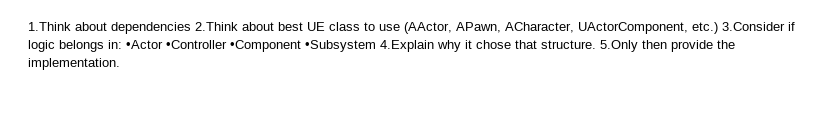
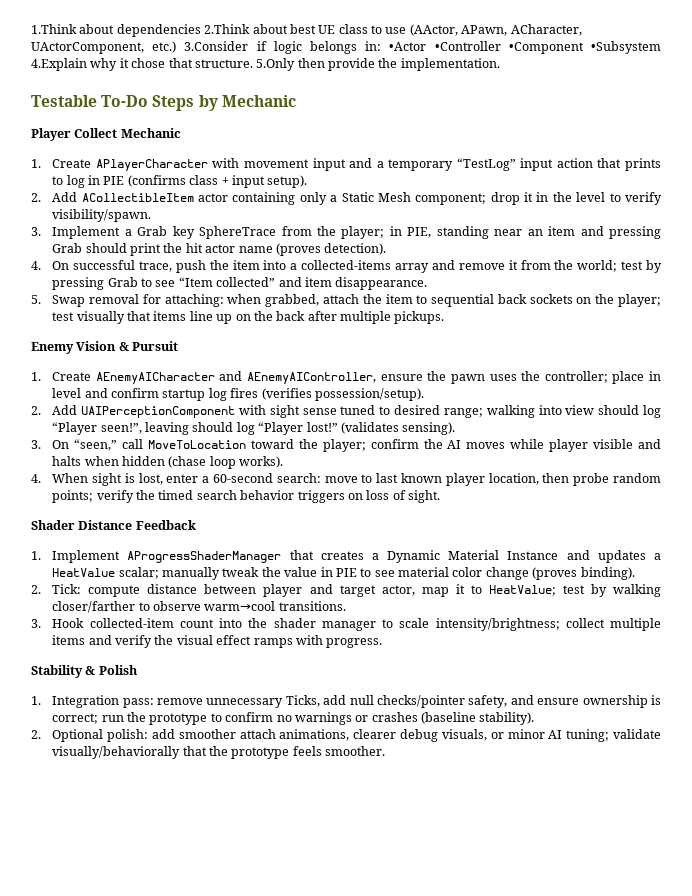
(120, 64) none -> [31,95,296,111] [31,128,181,141] [31,158,661,171] [52,175,308,188] [31,192,662,205] [52,209,152,222] [31,226,662,239] [52,243,387,256] [31,260,663,273] [52,277,428,290] [31,294,662,307] [52,311,445,324] [31,341,179,354] [31,371,661,384] [52,388,424,401] [31,405,662,418] [52,422,456,435] [31,439,661,452] [52,456,284,469] [31,473,661,486] [52,490,441,503] [31,520,196,530] [31,550,662,563] [52,567,635,580] [31,584,662,597] [52,601,346,613] [31,618,662,631] [52,635,383,648] [31,665,138,678] [31,695,661,708] [52,712,535,725] [31,729,662,742] [52,746,386,759] // Testable To-Do Steps by Mechanic // Player Collect Mechanic // 1. Create APlayerCharacter with movement input and a temporary “TestLog” input action that prints to log in PIE (confirms class + input setup). // 2. Add ACollectibleItem actor containing only a Static Mesh component; drop it in the level to verify visibility/spawn. // 3. Implement a Grab key SphereTrace from the player; in PIE, standing near an item and pressing Grab should print the hit actor name (proves detection). // 4. On successful trace, push the item into a collected-items array and remove it from the world; test by pressing Grab to see “Item collected” and item disappearance. // 5. Swap removal for attaching: when grabbed, attach the item to sequential back sockets on the player; test visually that items line up on the back after multiple pickups. // Enemy Vision & Pursuit // 1. Create AEnemyAICharacter and AEnemyAIController, ensure the pawn uses the controller; place in level and confirm startup log fires (verifies possession/setup). // 2. Add UAIPerceptionComponent with sight sense tuned to desired range; walking into view should log “Player seen!”, leaving should log “Player lost!” (validates sensing). // 3. On “seen,” call MoveToLocation toward the player; confirm the AI moves while player visible and halts when hidden (chase loop works). // 4. When sight is lost, enter a 60-second search: move to last known player location, then probe random points; verify the timed search behavior triggers on loss of sight. // Shader Distance Feedback // 1. Implement AProgressShaderManager that creates a Dynamic Material Instance and updates a HeatValue scalar; manually tweak the value in PIE to see material color change (proves binding). // 2. Tick: compute distance between player and target actor, map it to HeatValue; test by walking closer/farther to observe warm→cool transitions. // 3. Hook collected-item count into the shader manager to scale intensity/brightness; collect multiple items and verify the visual effect ramps with progress. // Stability & Polish // 1. Integration pass: remove unnecessary Ticks, add null checks/pointer safety, and ensure ownership is correct; run the prototype to confirm no warnings or crashes (baseline stability). // 2. Optional polish: add smoother attach animations, clearer debug visuals, or minor AI tuning; validate visually/behaviorally that the prototype feels smoother.

